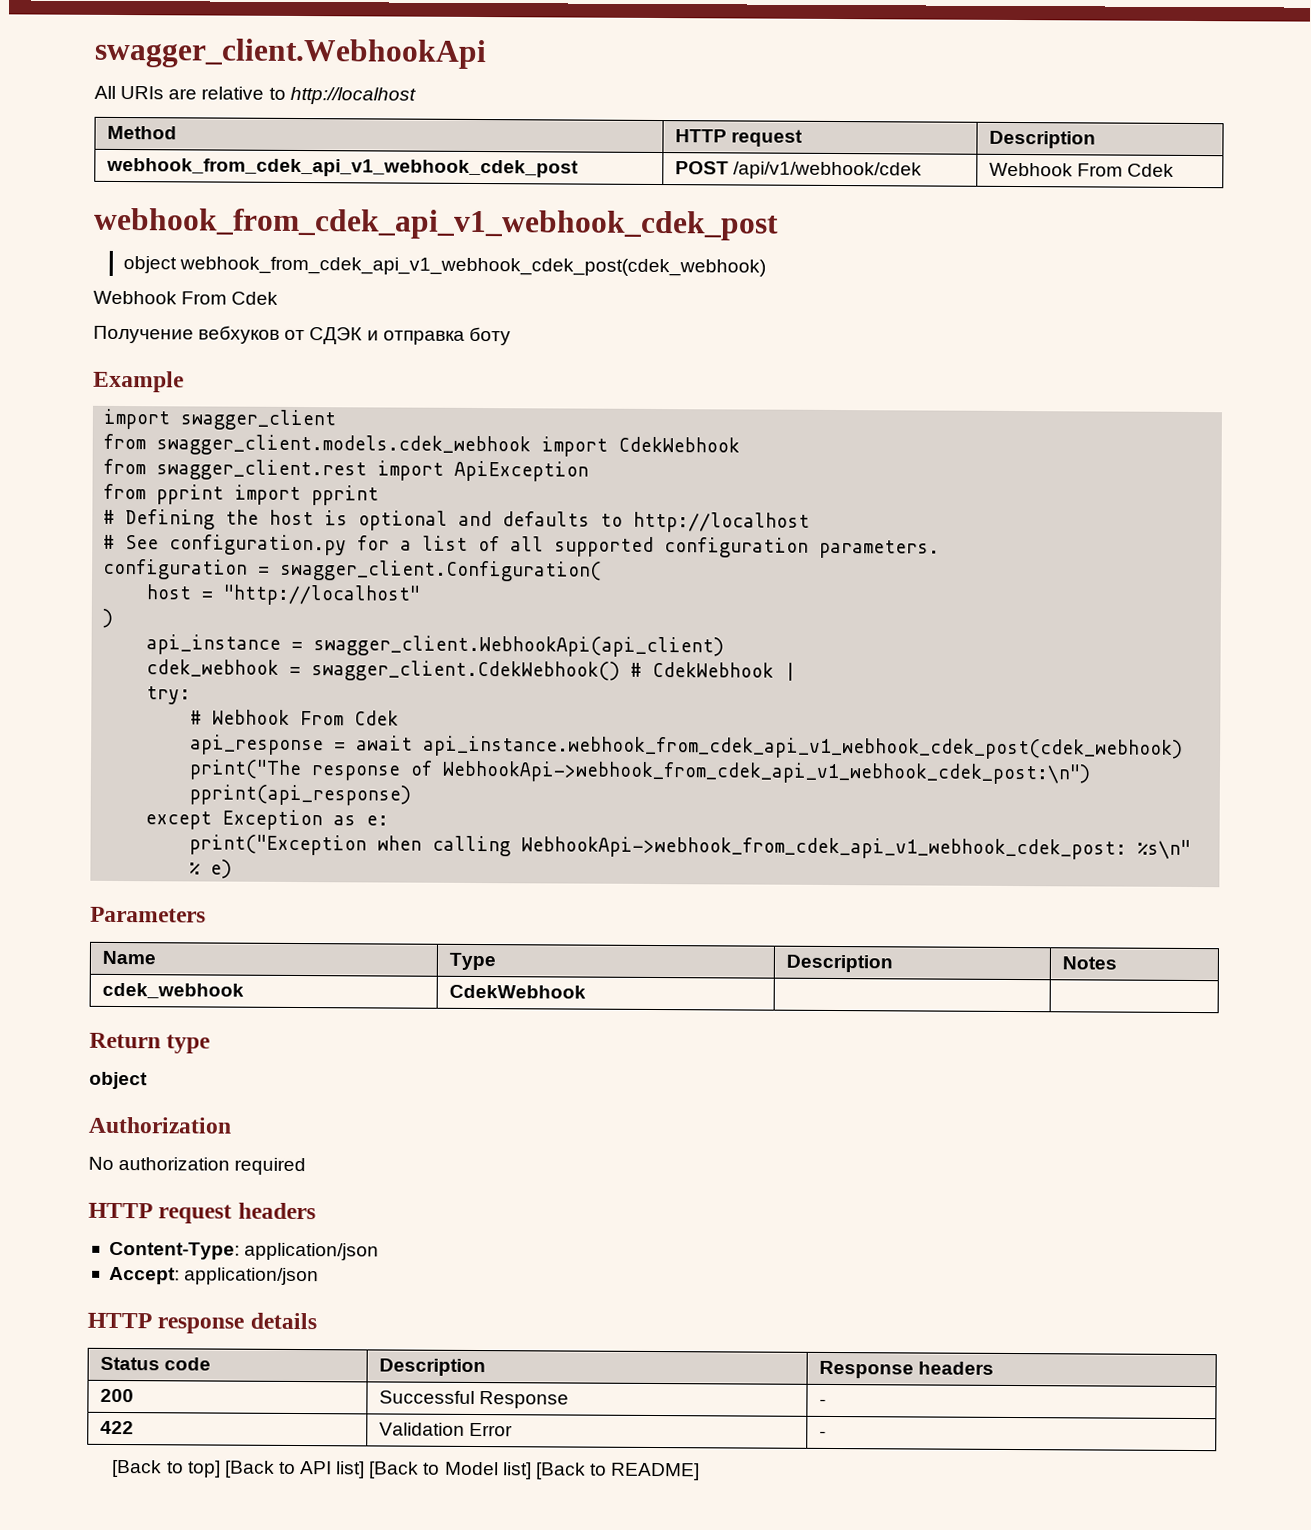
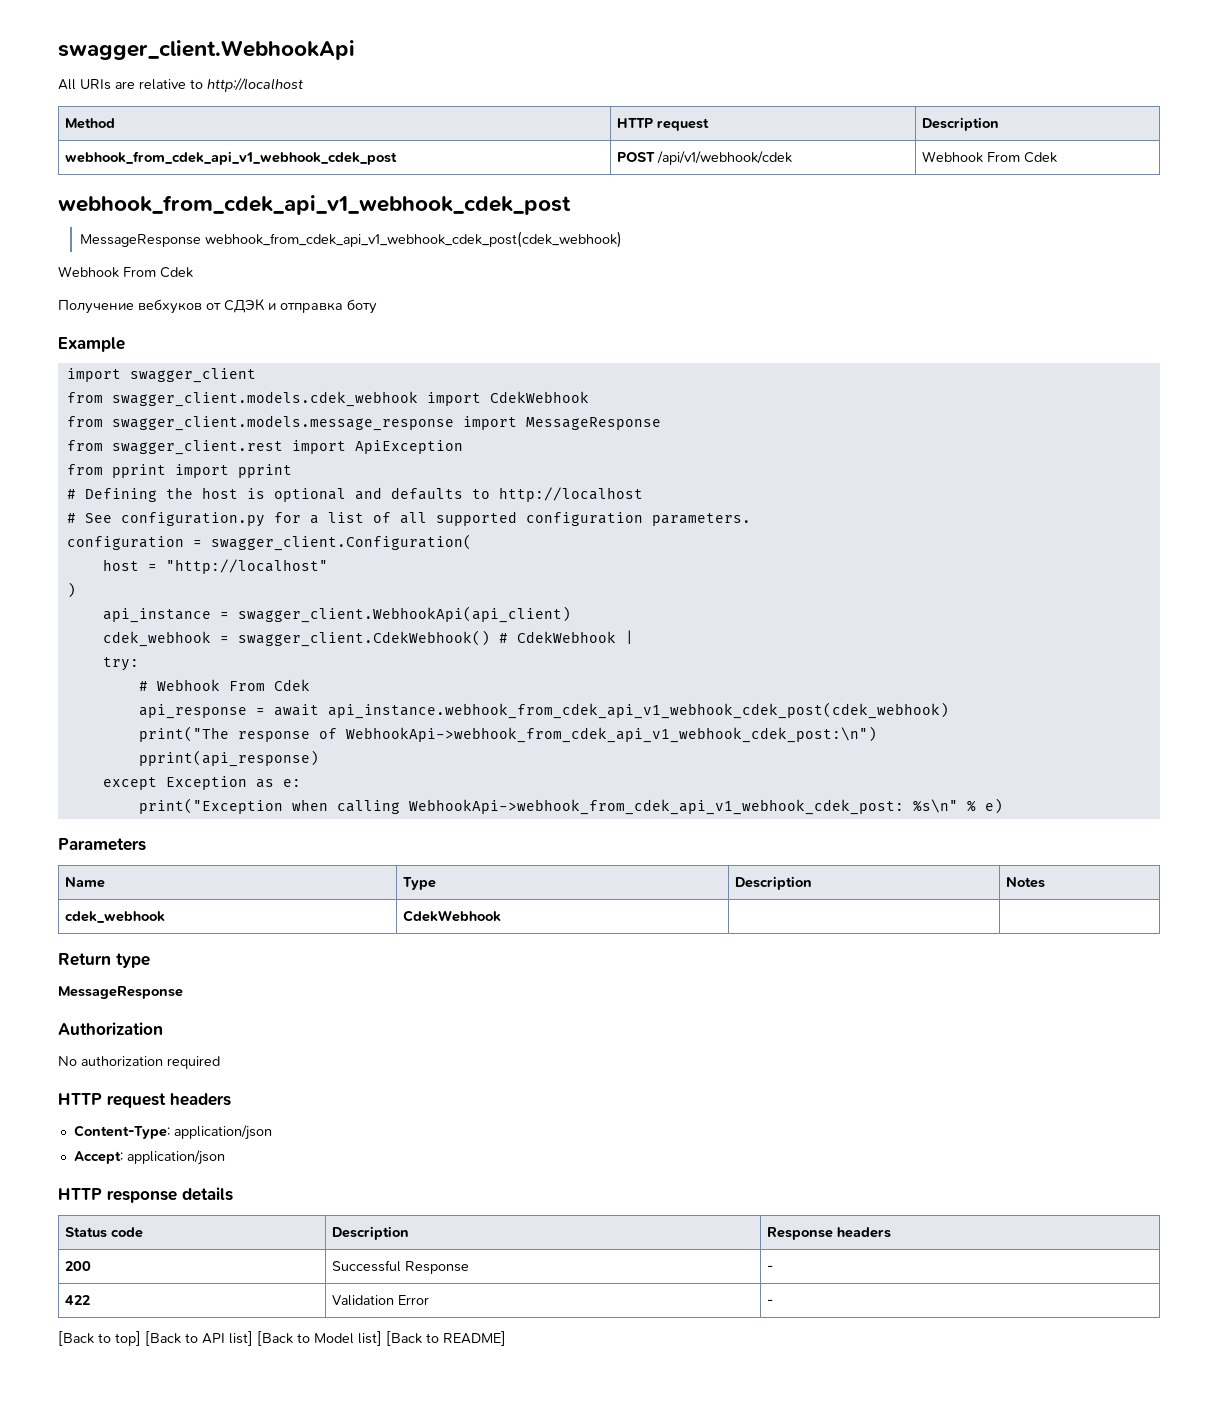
[122,256,177,274] object -> [79,234,201,247] MessageResponse
(741, 444) none -> [66,415,661,431] // from swagger_client.models.message_response import MessageResponse
[89,1071,148,1090] object -> [58,986,183,999] MessageResponse

